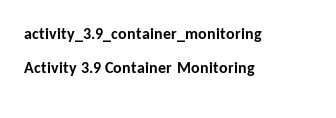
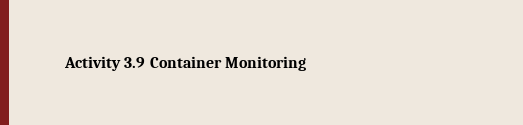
[24,28,262,42] activity_3.9_container_monitoring // -> (64, 63) none

